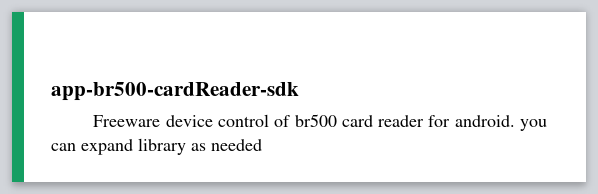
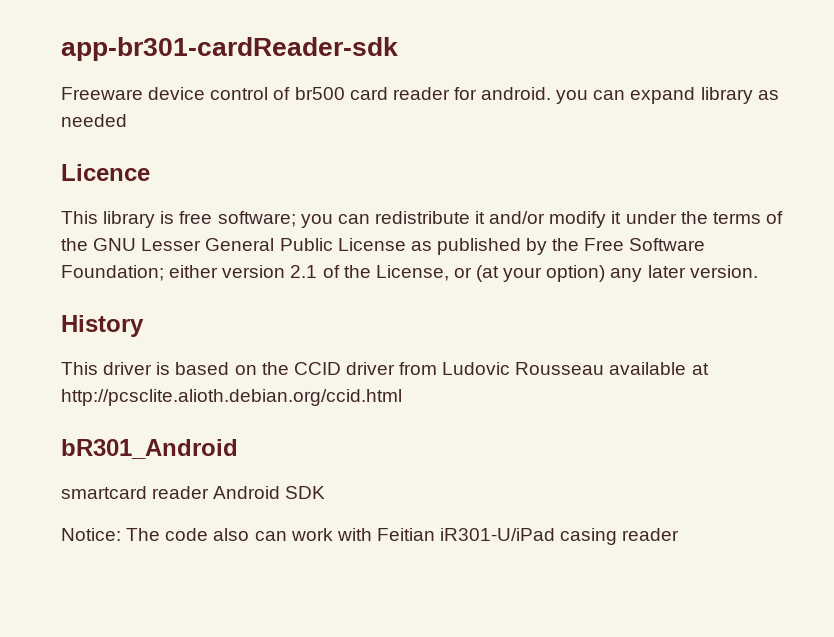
[51,82,299,101] app-br500-cardReader-sdk -> [61,37,398,61] app-br301-cardReader-sdk
(262, 145) none -> [61,164,150,181] [61,211,783,228] [61,238,706,255] [61,265,758,282] [61,315,144,337] [61,362,709,375] [61,389,402,406] [61,439,238,459] [61,486,326,499] [61,528,680,545] // Licence // This library is free software; you can redistribute it and/or modify it under the terms of the GNU Lesser General Public License as published by the Free Software Foundation; either version 2.1 of the License, or (at your option) any later version. // History // This driver is based on the CCID driver from Ludovic Rousseau available at http://pcsclite.alioth.debian.org/ccid.html // bR301_Android // smartcard reader Android SDK // Notice: The code also can work with Feitian iR301-U/iPad casing reader

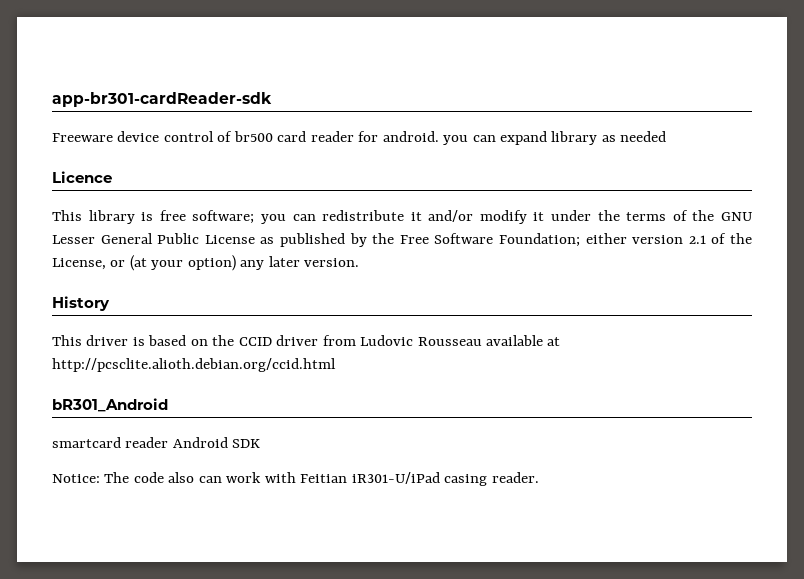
[622,528,680,541] reader -> [491,472,539,483] reader.

